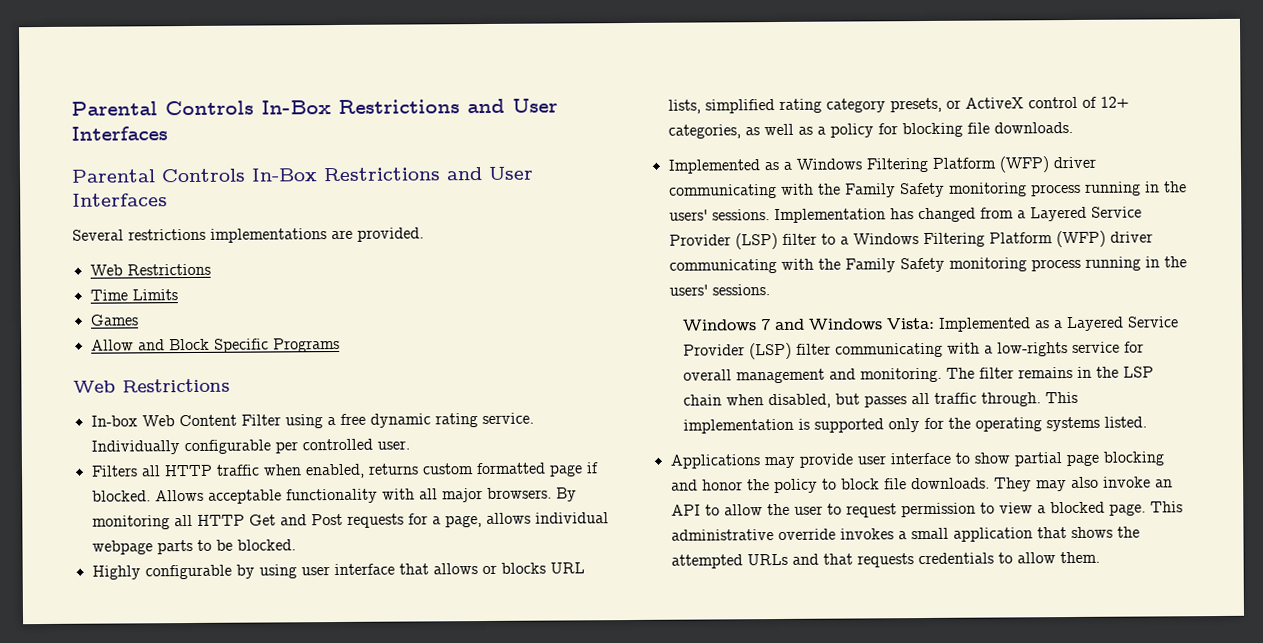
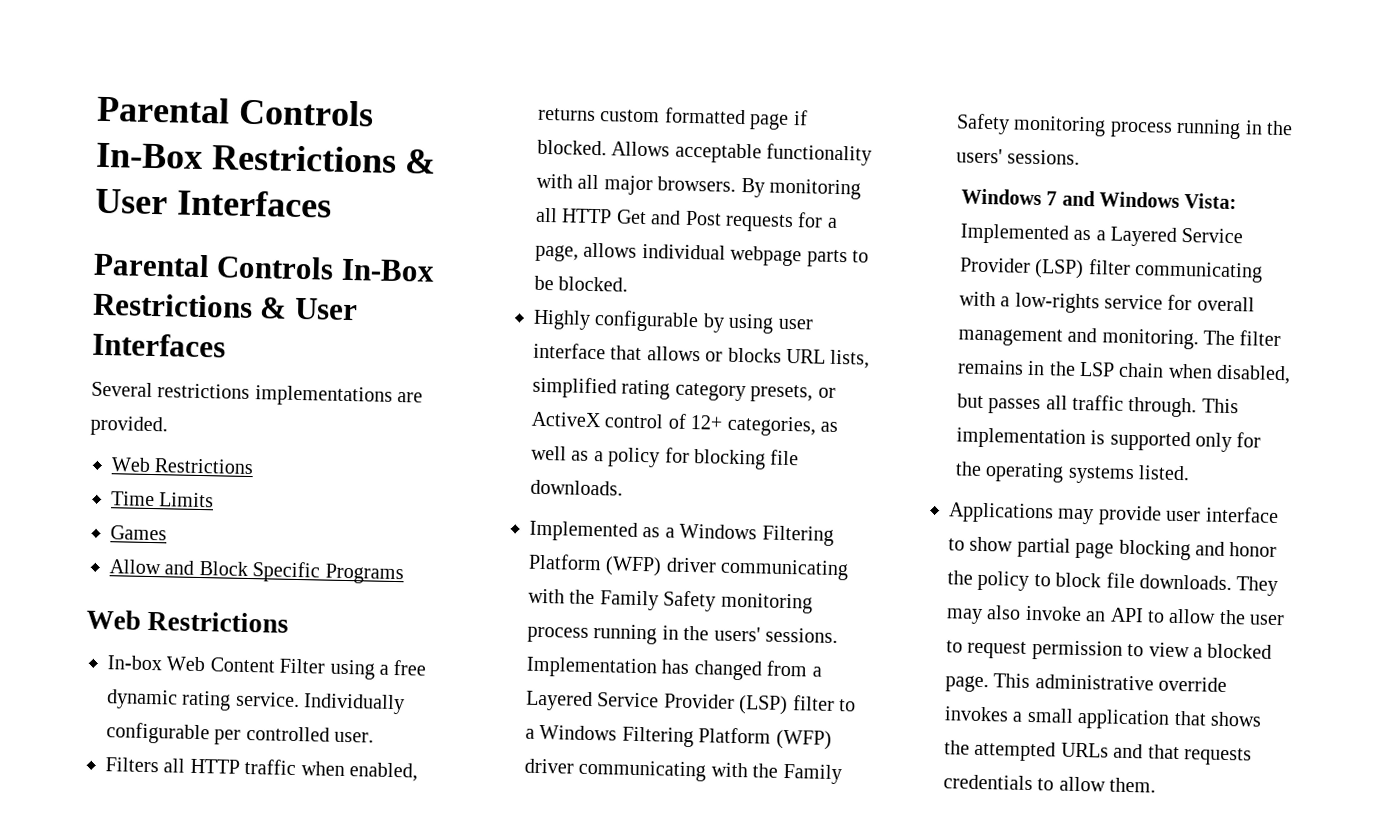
[71,98,505,116] Parental Controls In-Box Restrictions and -> [96,95,374,127] [95,142,437,174] Parental Controls In-Box Restrictions &
[446,167,483,181] and -> [259,297,288,319] &

